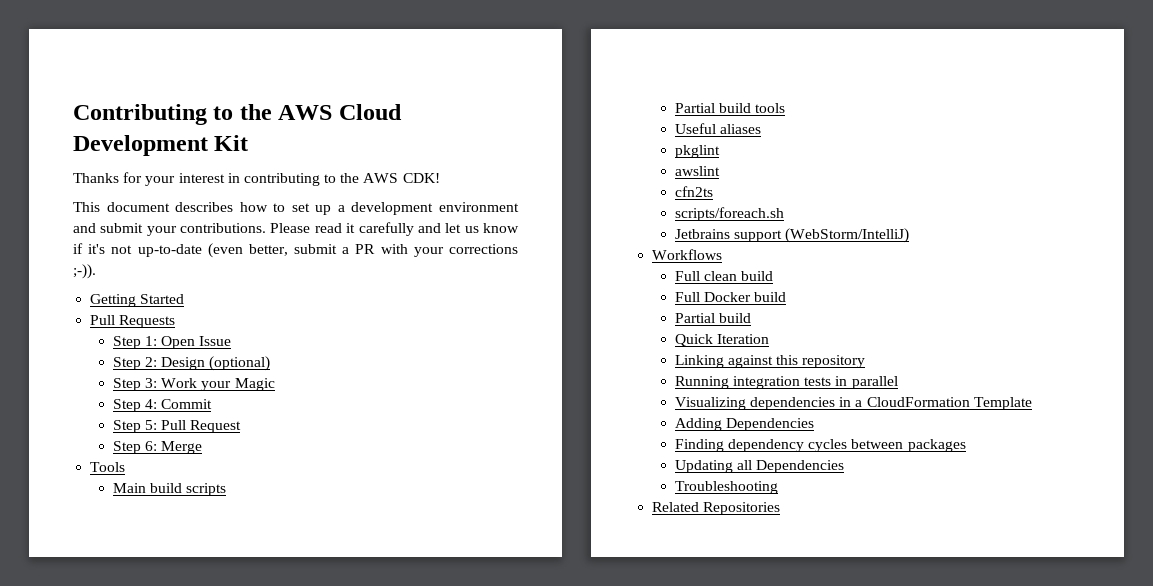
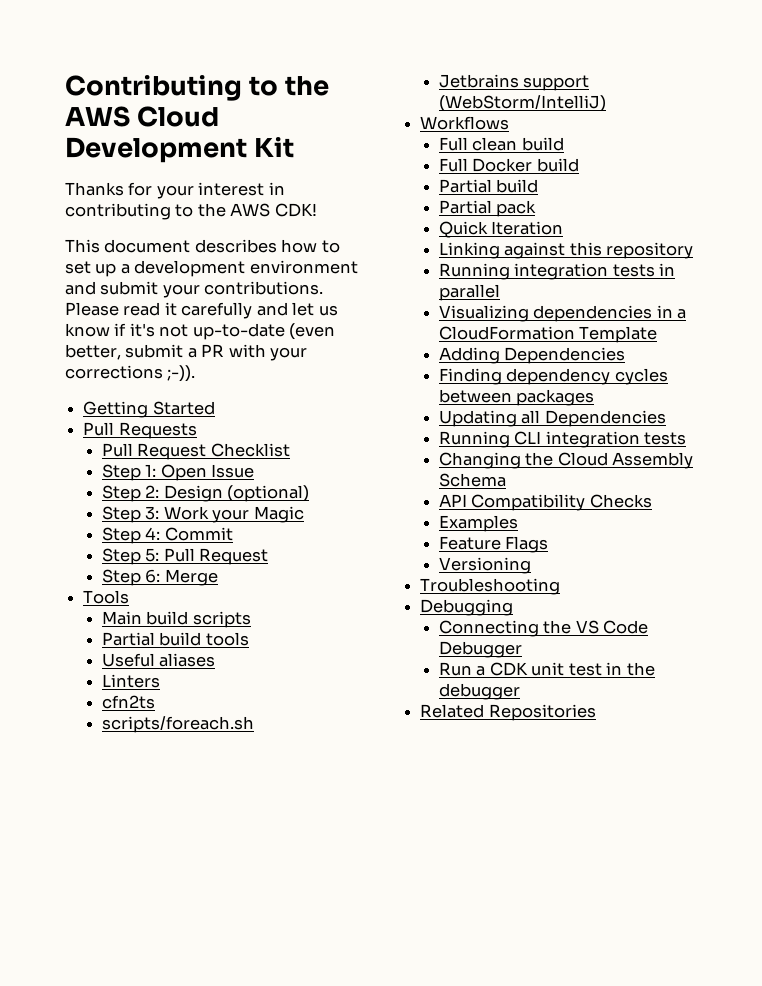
(176, 321) none -> [101,443,290,460] // Pull Request Checklist
[674,145,720,158] [674,166,720,176] pkglint // awslint -> [101,674,160,688] Linters
(751, 318) none -> [438,200,537,217] // Partial pack
[674,481,778,494] Troubleshooting -> [438,431,687,448] [438,452,694,469] [438,473,506,487] [438,494,652,511] [438,515,518,532] [438,536,549,553] [438,557,531,574] [420,578,561,595] [420,599,514,616] [438,620,649,637] [438,641,522,658] [438,662,655,676] [438,683,520,700] Running CLI integration tests // Changing the Cloud Assembly Schema // API Compatibility Checks // Examples // Feature Flags // Versioning // Troubleshooting // Debugging // Connecting the VS Code Debugger // Run a CDK unit test in the debugger

